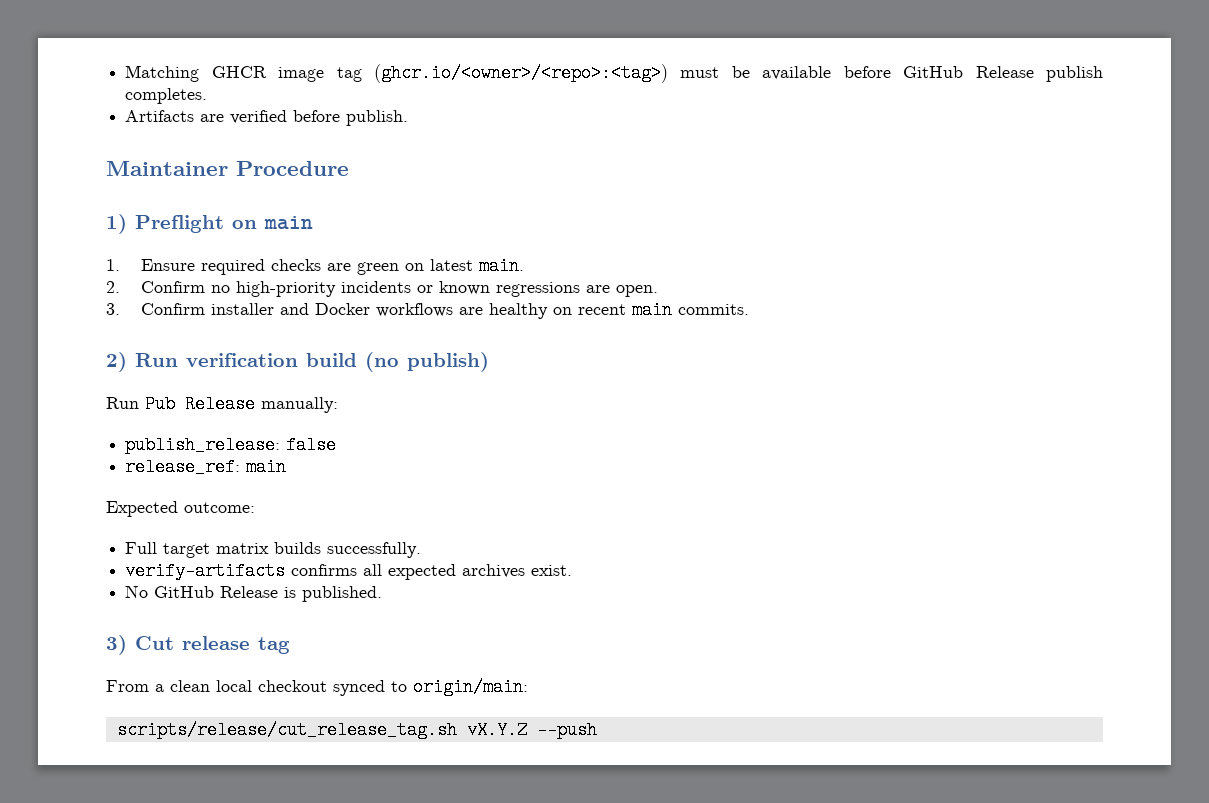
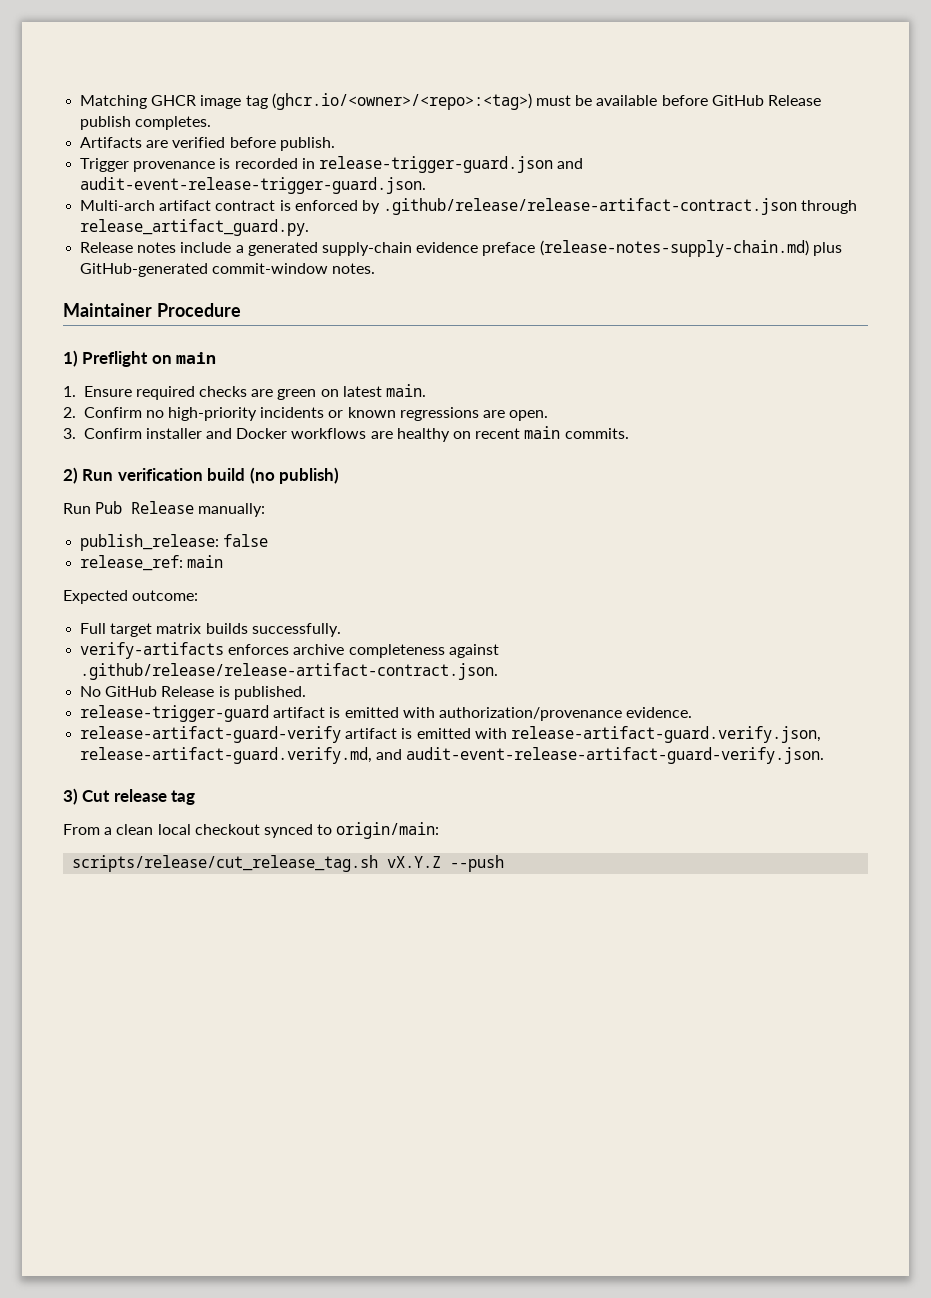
(409, 118) none -> [80,156,584,173] [80,177,427,194] [80,198,858,215] [80,219,310,236] [80,240,842,257] [80,263,376,277] // Trigger provenance is recorded in release-trigger-guard.json and audit-event-release-trigger-guard.json. // Multi-arch artifact contract is enforced by .github/release/release-artifact-contract.json through release_artifact_guard.py. // Release notes include a generated supply-chain evidence preface (release-notes-supply-chain.md) plus GitHub-generated commit-window notes.
[291,564,573,580] confirms all expected archives exist. -> [228,644,499,658] [80,663,499,680] enforces archive completeness against .github/release/release-artifact-contract.json.
(383, 594) none -> [80,705,693,722] [80,726,821,743] [80,747,825,764] // release-trigger-guard artifact is emitted with authorization/provenance evidence. // release-artifact-guard-verify artifact is emitted with release-artifact-guard.verify.json, release-artifact-guard.verify.md, and audit-event-release-artifact-guard-verify.json.

